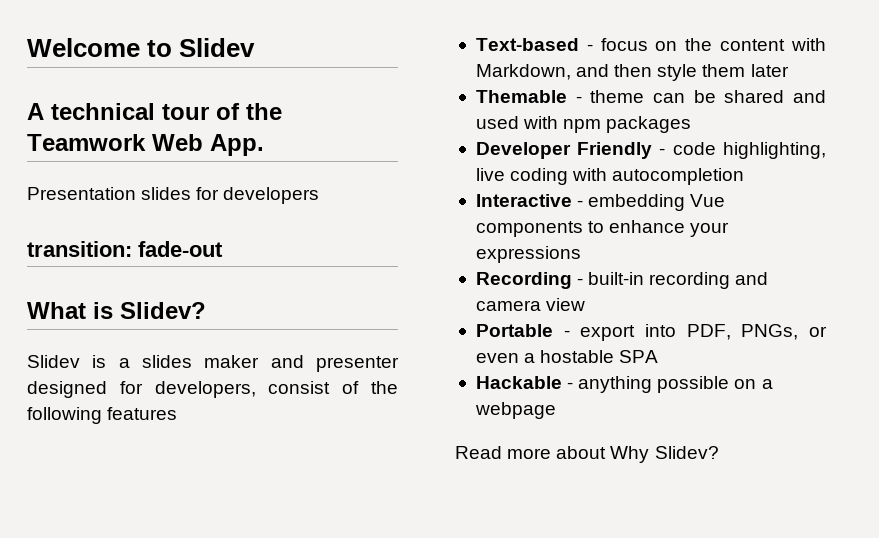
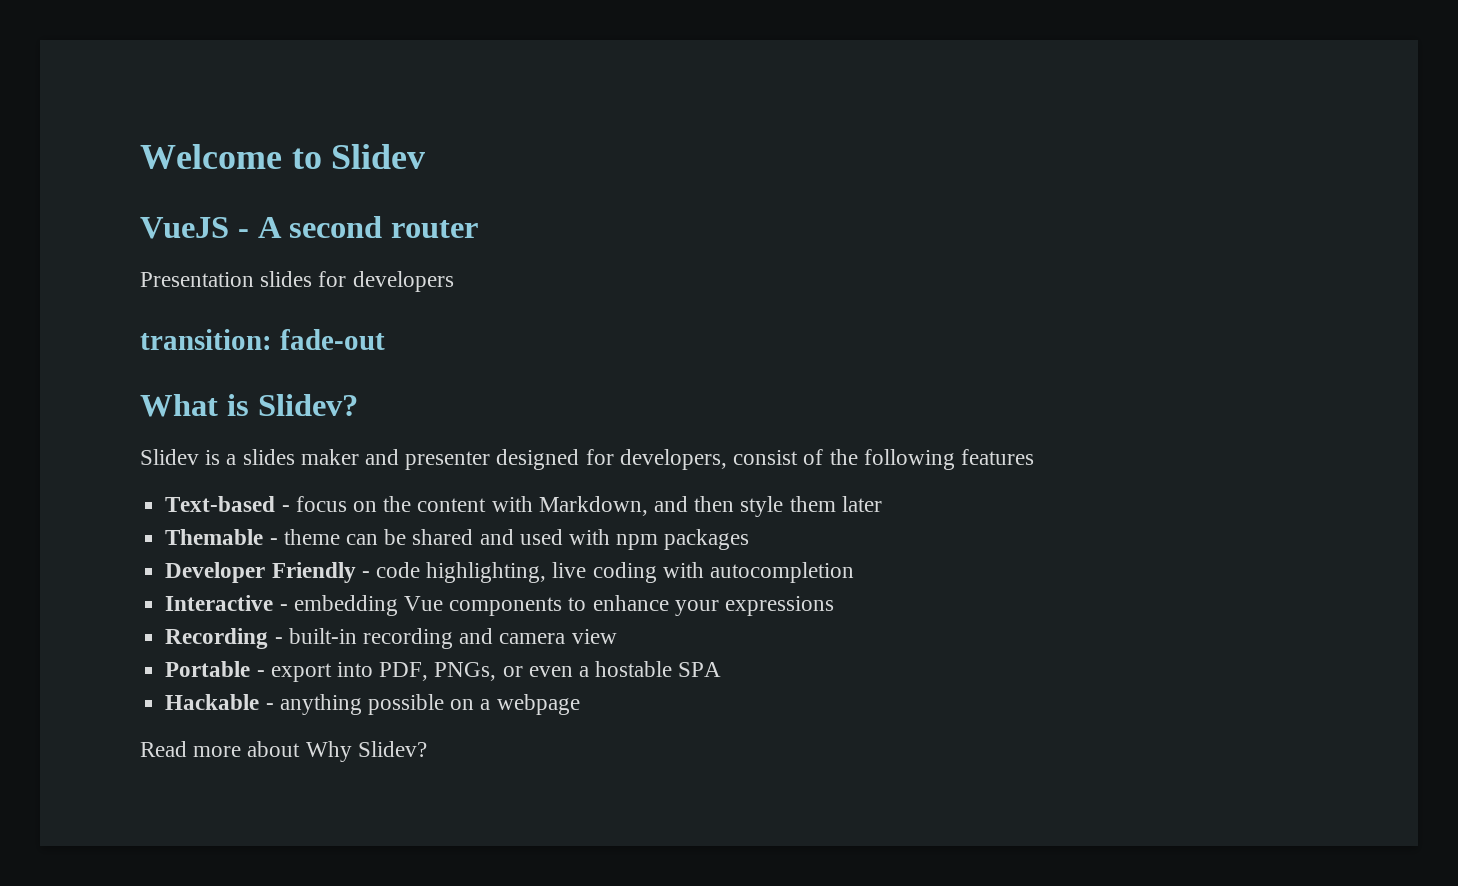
[27,103,282,120] [27,134,264,156] A technical tour of the Teamwork Web App. -> [140,216,479,239] VueJS - A second router

